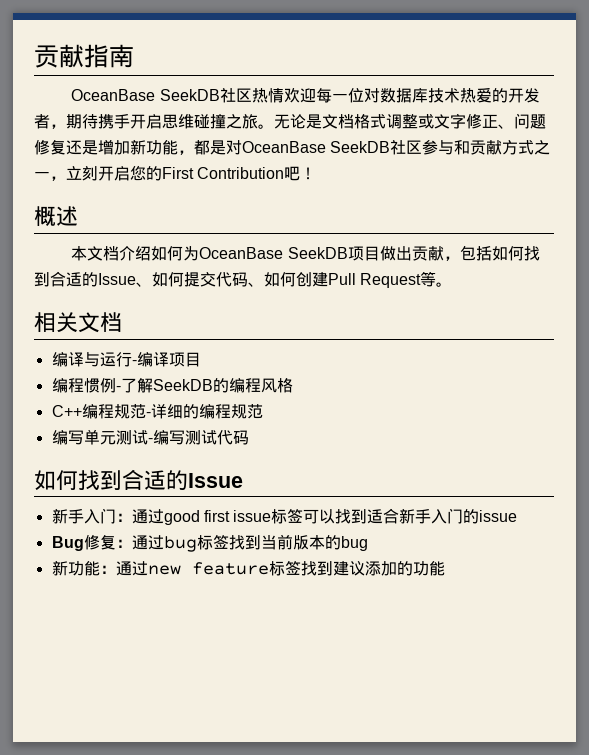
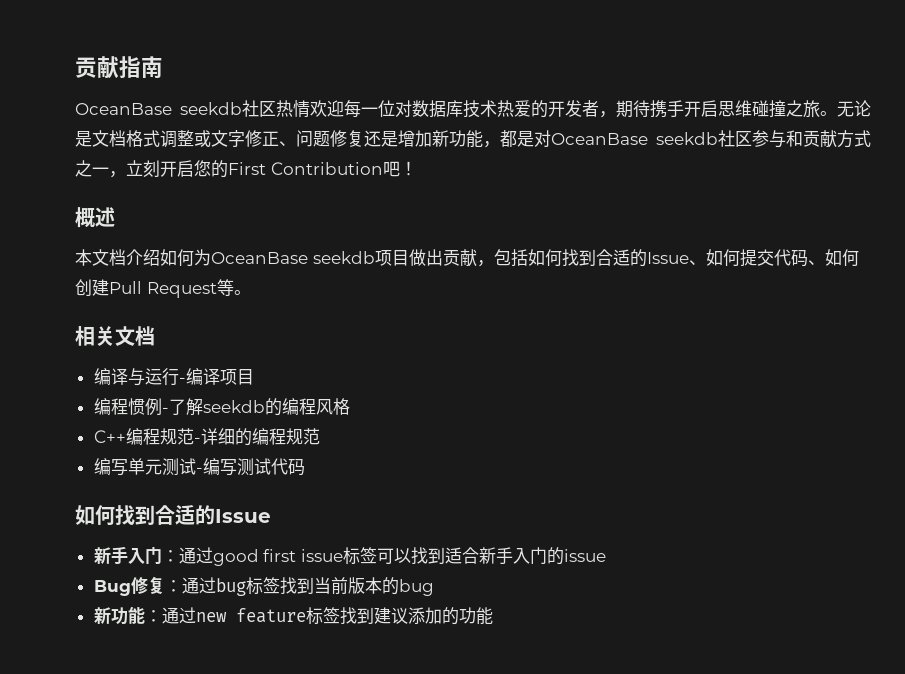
[159,89,220,101] SeekDB -> [179,102,242,115] seekdb
[330,141,391,153] SeekDB -> [656,132,718,145] seekdb
[287,247,348,259] SeekDB -> [312,251,375,264] seekdb
[152,379,213,391] SeekDB -> [202,400,265,413] seekdb

